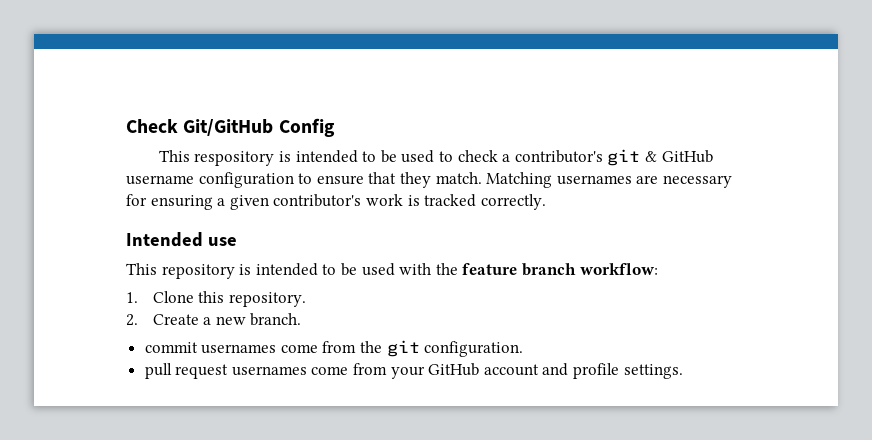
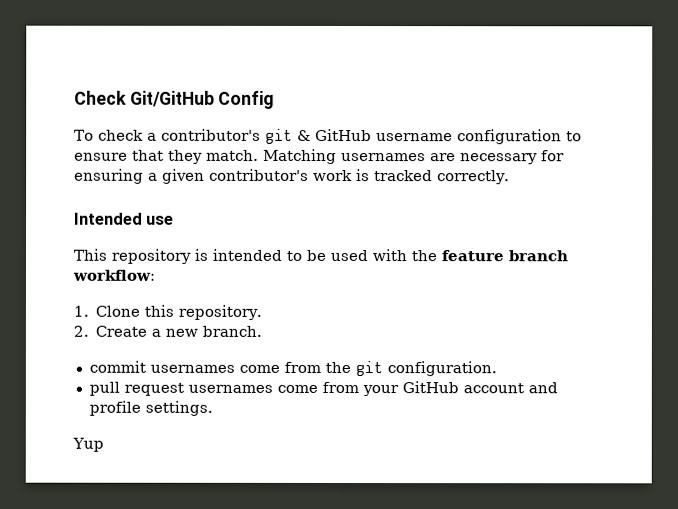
[158,150,453,166] This respository is intended to be used to -> [74,129,94,141] To
(683, 371) none -> [72,437,104,452] // Yup

